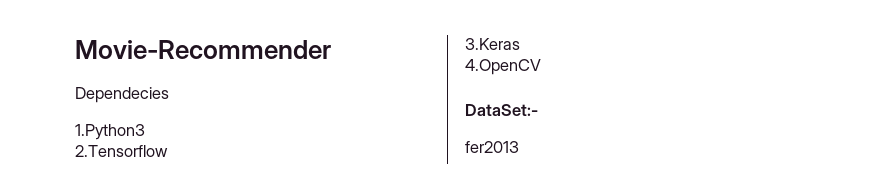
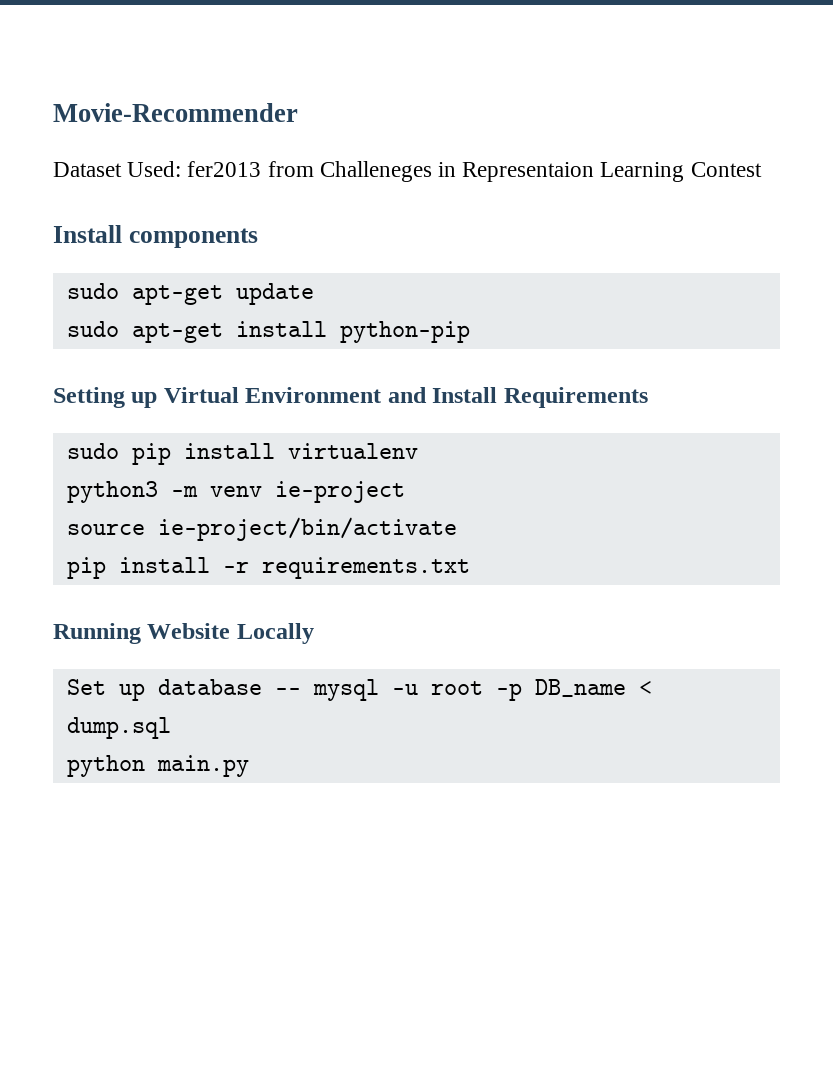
[75,87,169,103] [75,124,145,140] [75,145,168,157] [465,38,520,50] [465,59,541,75] [465,104,538,116] [465,141,519,153] Dependecies // 1.Python3 // 2.Tensorflow // 3.Keras // 4.OpenCV // DataSet:- // fer2013 -> [53,161,762,182] [53,225,258,248] [66,283,314,305] [66,321,470,343] [53,387,648,408] [66,443,418,465] [66,481,405,503] [66,517,457,541] [66,557,470,579] [53,623,314,644] [66,679,652,701] [66,717,171,739] [66,755,249,777] Dataset Used: fer2013 from Challeneges in Representaion Learning Contest // Install components // sudo apt-get update // sudo apt-get install python-pip // Setting up Virtual Environment and Install Requirements // sudo pip install virtualenv // python3 -m venv ie-project // source ie-project/bin/activate // pip install -r requirements.txt // Running Website Locally // Set up database -- mysql -u root -p DB_name < dump.sql // python main.py

